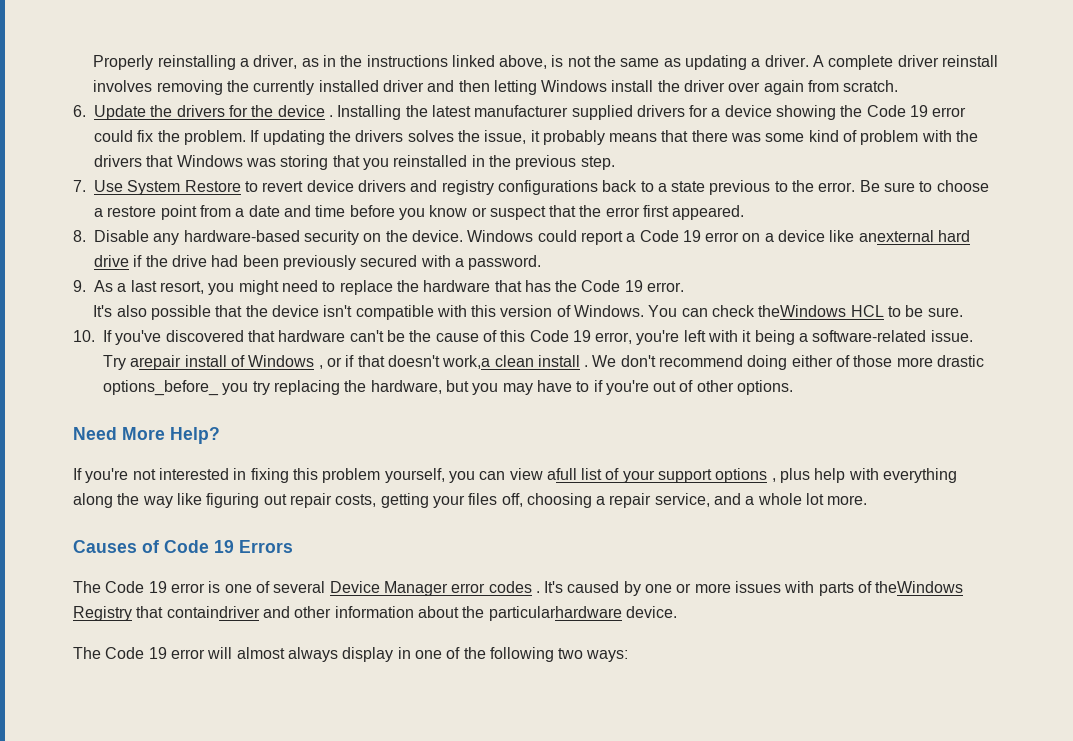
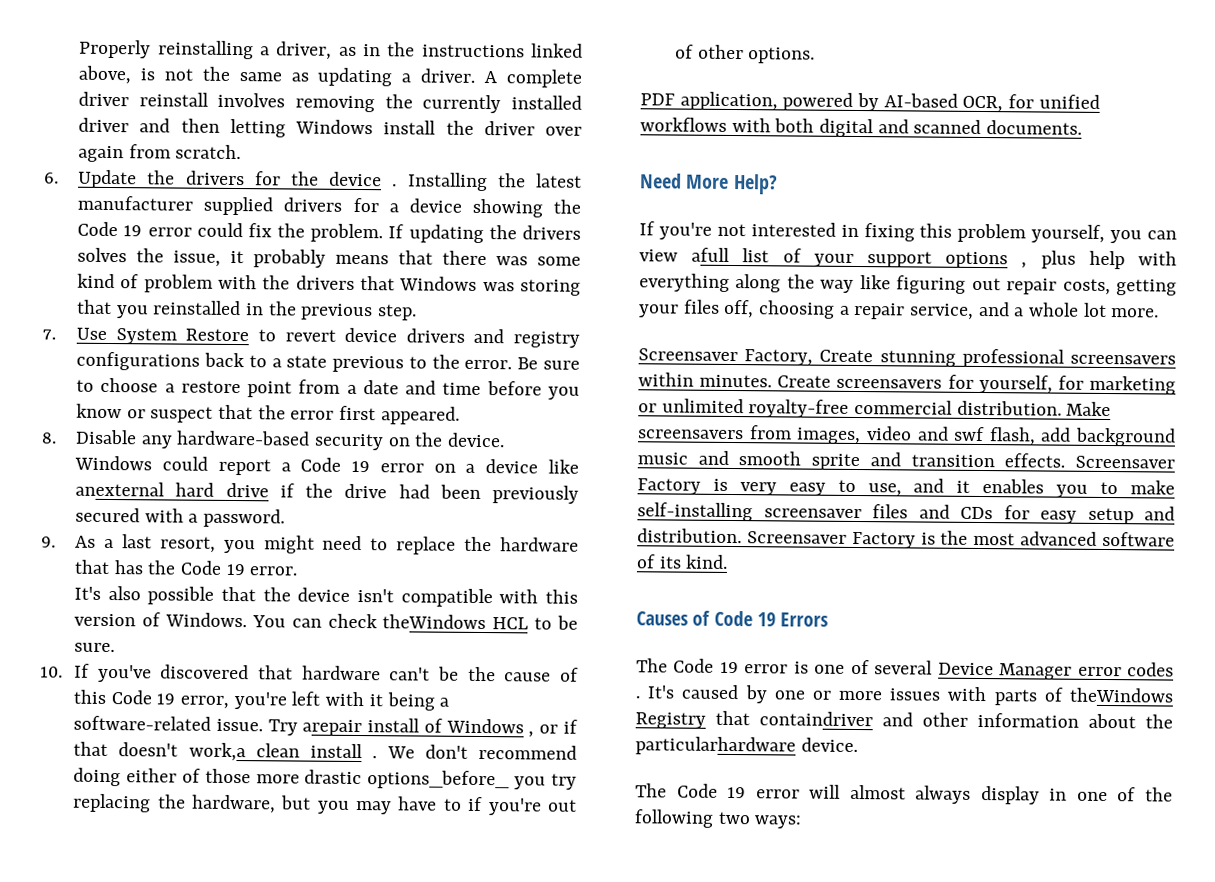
(794, 387) none -> [640,91,1100,113] [640,117,1083,138] // PDF application, powered by AI-based OCR, for unified workflows with both digital and scanned documents.
(868, 500) none -> [638,348,1176,368] [638,372,1176,395] [638,398,1112,418] [638,425,1176,447] [637,450,1175,471] [637,478,1175,498] [637,502,1175,525] [637,528,1175,549] [636,554,729,569] // Screensaver Factory, Create stunning professional screensavers within minutes. Create screensavers for yourself, for marketing or unlimited royalty-free commercial distribution. Make screensavers from images, video and swf flash, add background music and smooth sprite and transition effects. Screensaver Factory is very easy to use, and it enables you to make self-installing screensaver files and CDs for easy setup and distribution. Screensaver Factory is the most advanced software of its kind.

